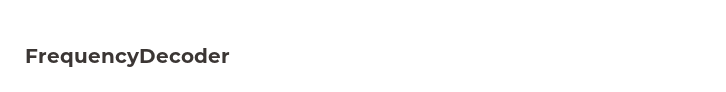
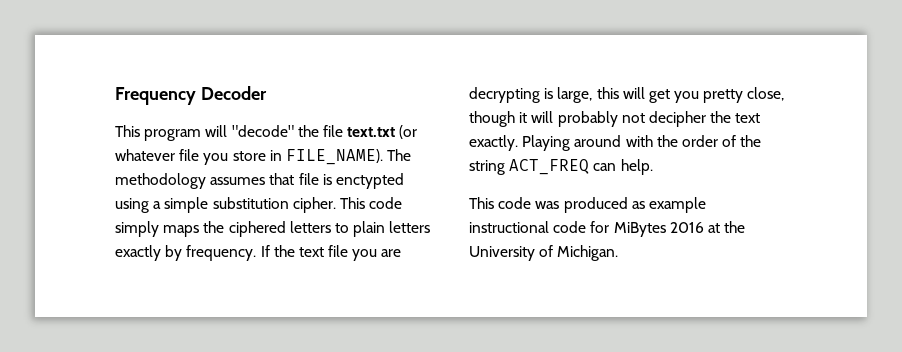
[25,48,230,67] FrequencyDecoder -> [115,86,267,105] [115,125,418,141] [115,149,412,165] [115,173,404,189] [115,197,403,213] [115,221,431,237] [115,245,402,261] [469,87,785,103] [469,111,761,127] [469,135,762,151] [469,159,653,175] [469,197,706,213] [469,221,746,237] [469,245,619,261] Frequency Decoder // This program will "decode" the file text.txt (or whatever file you store in FILE_NAME). The methodology assumes that file is enctypted using a simple substitution cipher. This code simply maps the ciphered letters to plain letters exactly by frequency. If the text file you are decrypting is large, this will get you pretty close, though it will probably not decipher the text exactly. Playing around with the order of the string ACT_FREQ can help. // This code was produced as example instructional code for MiBytes 2016 at the University of Michigan.

